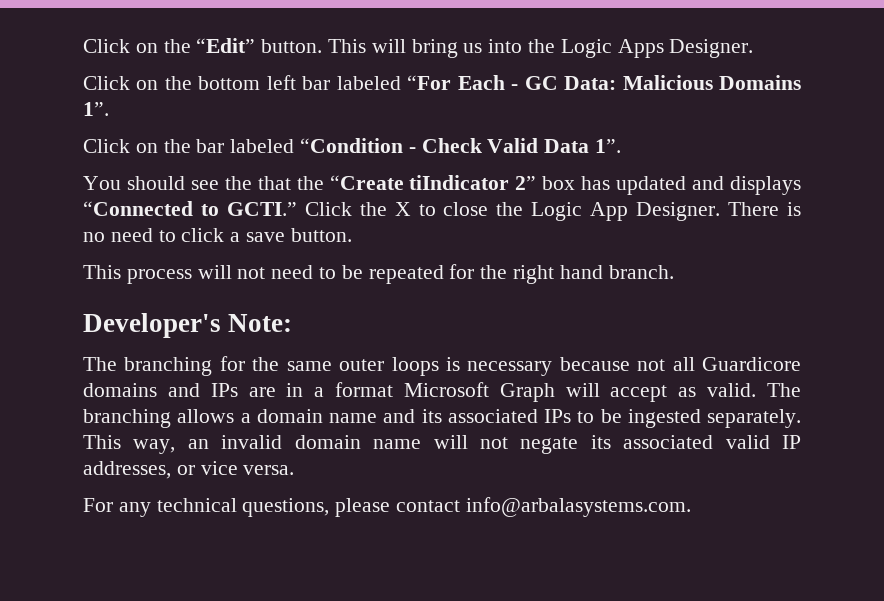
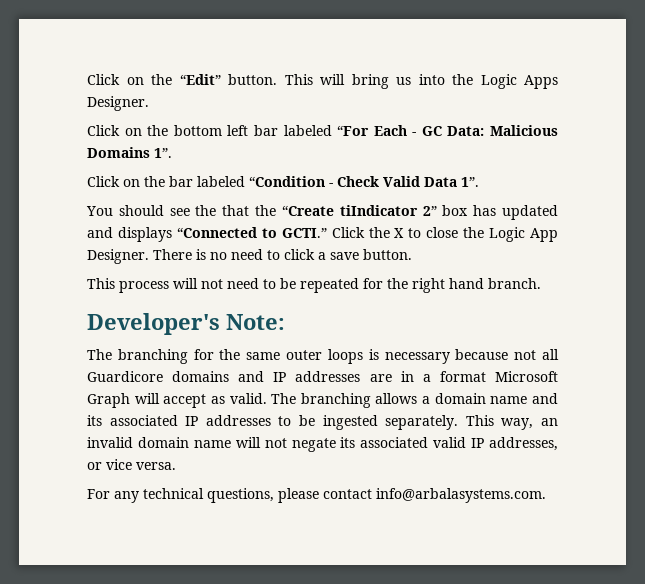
[210,383,238,397] IPs -> [273,371,361,382] IP addresses
[544,409,571,423] IPs -> [185,415,271,426] IP addresses

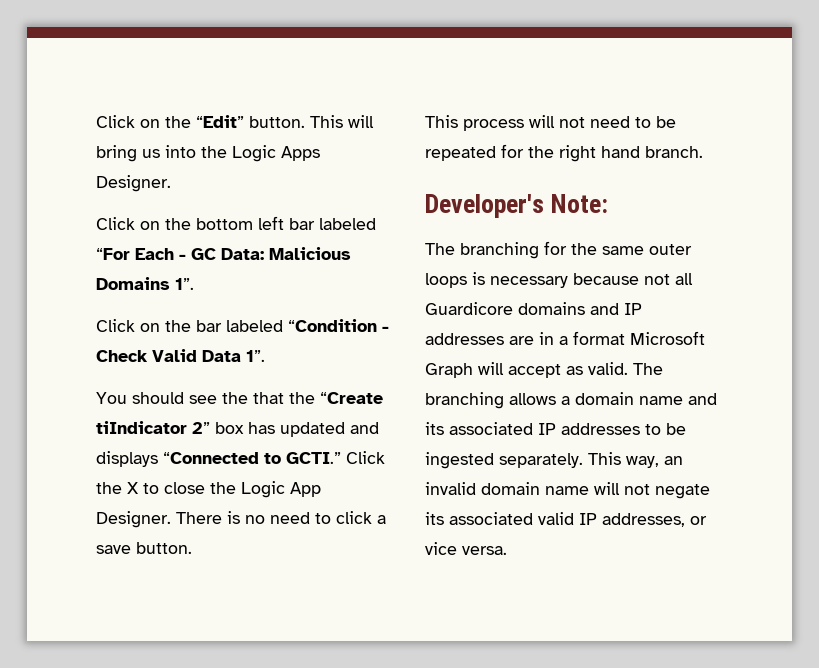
[87,488,546,503] // For any technical questions, please contact info@arbalasystems.com. -> (507, 550) none

